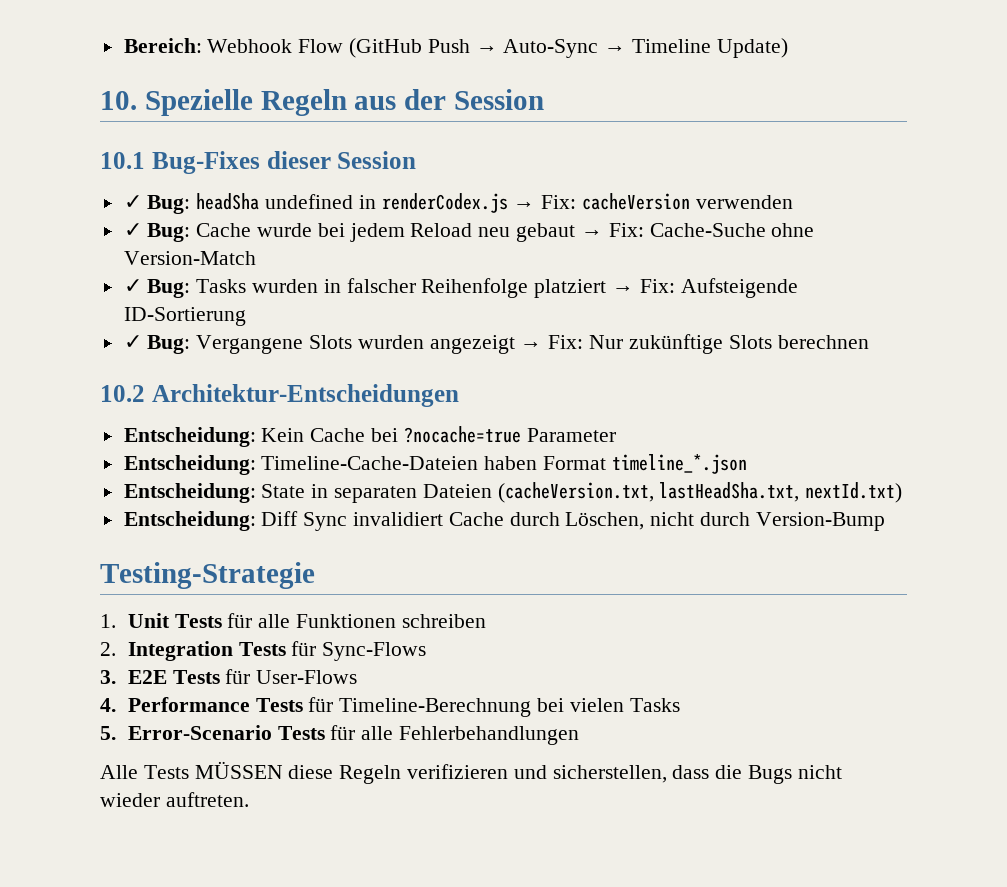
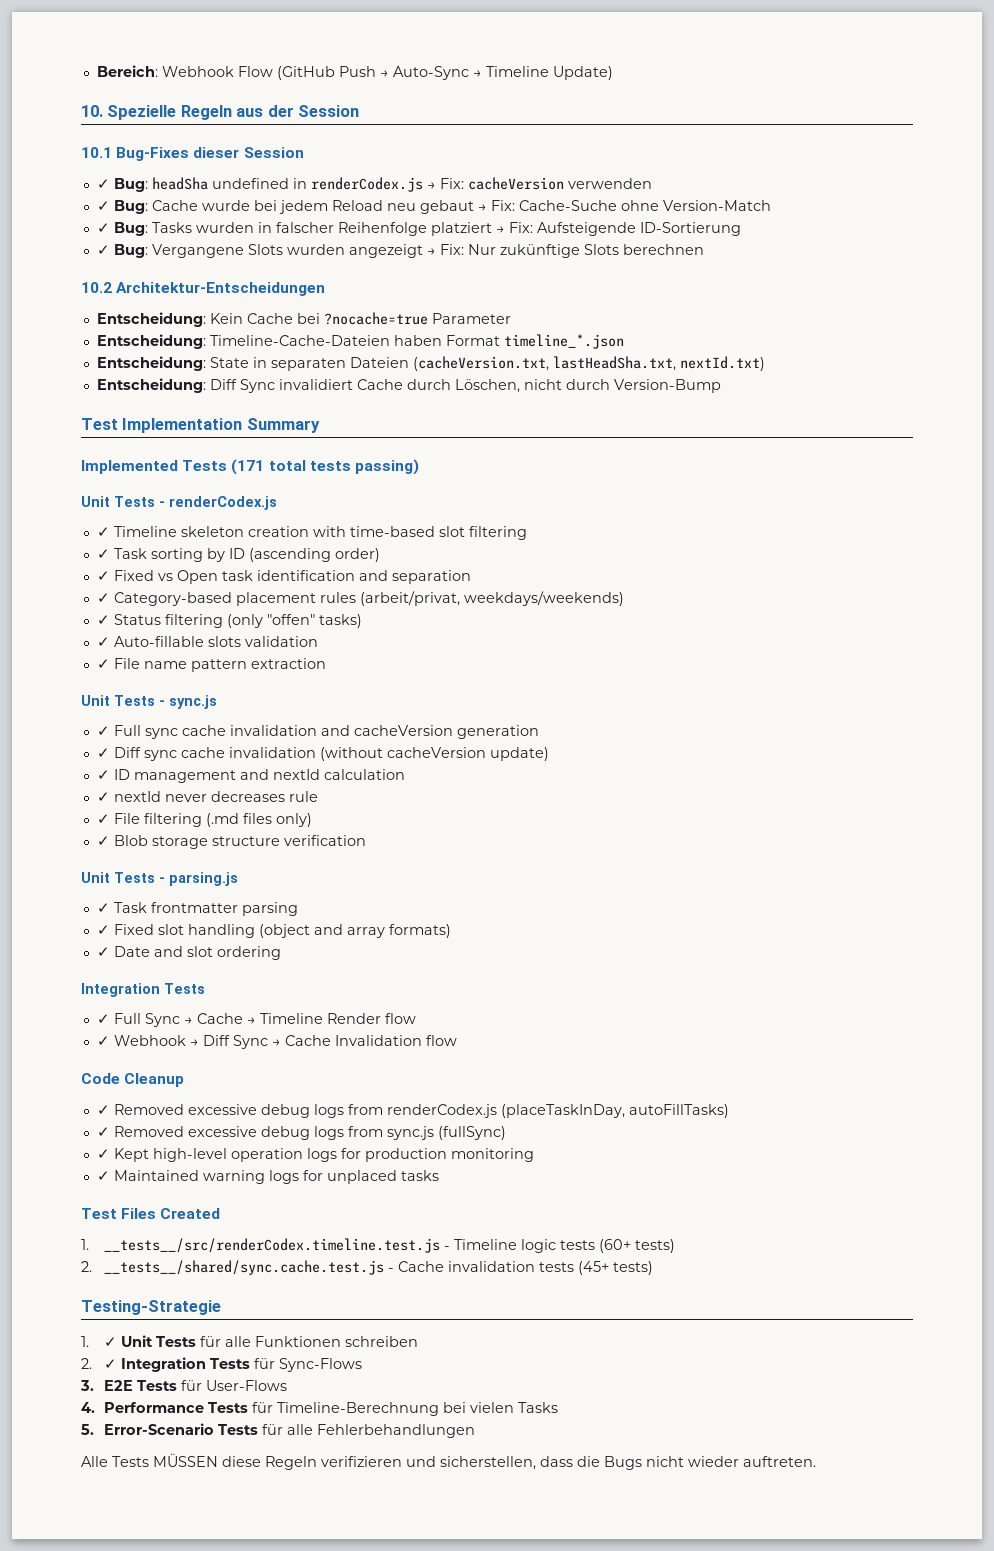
(885, 521) none -> [81,418,320,433] [81,459,419,475] [81,496,277,510] [96,526,527,540] [96,548,380,562] [96,570,471,584] [96,591,624,606] [96,614,362,628] [96,636,318,647] [96,658,326,672] [81,695,217,709] [96,725,539,739] [96,747,549,761] [96,769,405,783] [96,791,318,802] [96,813,312,827] [96,835,366,849] [81,872,238,886] [96,902,298,916] [96,924,451,938] [96,946,281,960] [81,983,205,997] [96,1013,416,1027] [96,1035,457,1049] [81,1073,185,1087] [96,1104,729,1118] [96,1126,506,1140] [96,1148,534,1162] [96,1170,439,1184] [81,1208,221,1219] [81,1238,676,1253] [81,1260,654,1275] // Test Implementation Summary // Implemented Tests (171 total tests passing) // Unit Tests - renderCodex.js // ✓ Timeline skeleton creation with time-based slot filtering // ✓ Task sorting by ID (ascending order) // ✓ Fixed vs Open task identification and separation // ✓ Category-based placement rules (arbeit/privat, weekdays/weekends) // ✓ Status filtering (only "offen" tasks) // ✓ Auto-fillable slots validation // ✓ File name pattern extraction // Unit Tests - sync.js // ✓ Full sync cache invalidation and cacheVersion generation // ✓ Diff sync cache invalidation (without cacheVersion update) // ✓ ID management and nextId calculation // ✓ nextId never decreases rule // ✓ File filtering (.md files only) // ✓ Blob storage structure verification // Unit Tests - parsing.js // ✓ Task frontmatter parsing // ✓ Fixed slot handling (object and array formats) // ✓ Date and slot ordering // Integration Tests // ✓ Full Sync → Cache → Timeline Render flow // ✓ Webhook → Diff Sync → Cache Invalidation flow // Code Cleanup // ✓ Removed excessive debug logs from renderCodex.js (placeTaskInDay, autoFillTasks) // ✓ Removed excessive debug logs from sync.js (fullSync) // ✓ Kept high-level operation logs for production monitoring // ✓ Maintained warning logs for unplaced tasks // Test Files Created // 1. __tests__/src/renderCodex.timeline.test.js - Timeline logic tests (60+ tests) // 2. __tests__/shared/sync.cache.test.js - Cache invalidation tests (45+ tests)
(116, 621) none -> [104,1337,118,1347] ✓
(116, 649) none -> [104,1359,118,1369] ✓

